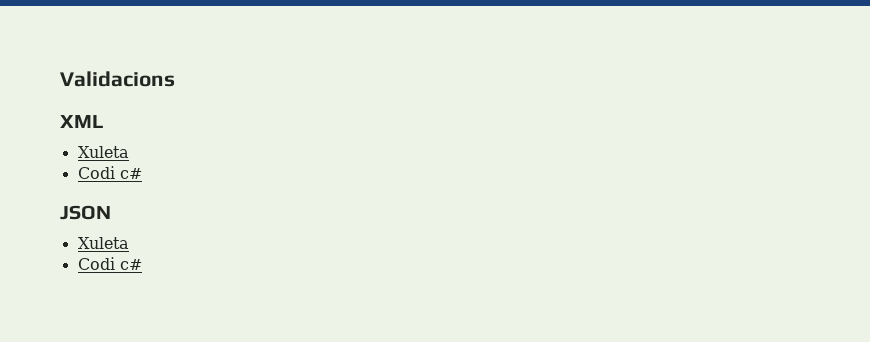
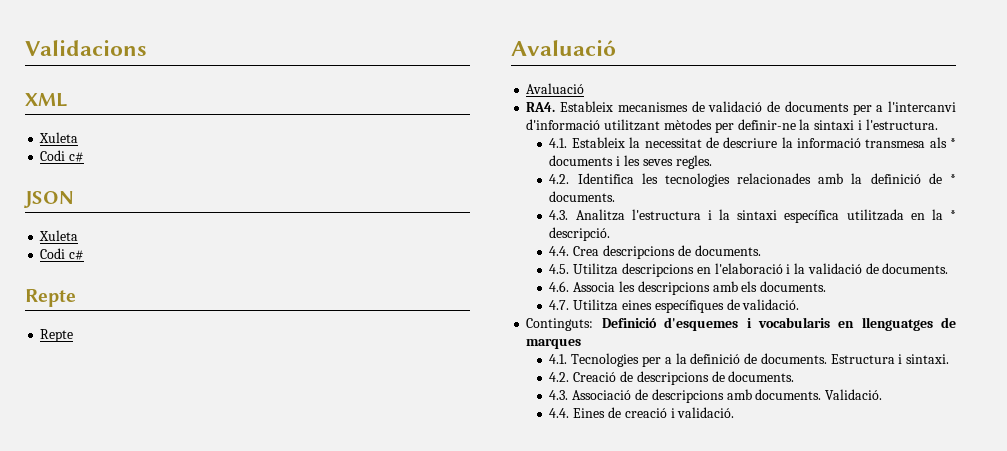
(142, 264) none -> [25,289,76,307] [40,329,74,342] [511,40,616,56] [526,83,585,94] [526,101,957,115] [526,119,938,133] [549,137,956,148] [549,155,712,169] [549,173,956,187] [549,191,616,202] [549,209,957,223] [549,227,611,241] [549,245,761,259] [549,263,949,277] [549,281,827,295] [549,299,800,313] [526,317,956,331] [526,338,582,349] [549,353,950,367] [549,371,795,385] [549,389,883,403] [549,407,735,418] // Repte // Repte // Avaluació // Avaluació // RA4. Estableix mecanismes de validació de documents per a l'intercanvi d'informació utilitzant mètodes per definir-ne la sintaxi i l'estructura. // 4.1. Estableix la necessitat de descriure la informació transmesa als * documents i les seves regles. // 4.2. Identifica les tecnologies relacionades amb la definició de * documents. // 4.3. Analitza l'estructura i la sintaxi específica utilitzada en la * descripció. // 4.4. Crea descripcions de documents. // 4.5. Utilitza descripcions en l'elaboració i la validació de documents. // 4.6. Associa les descripcions amb els documents. // 4.7. Utilitza eines específiques de validació. // Continguts: Definició d'esquemes i vocabularis en llenguatges de marques // 4.1. Tecnologies per a la definició de documents. Estructura i sintaxi. // 4.2. Creació de descripcions de documents. // 4.3. Associació de descripcions amb documents. Validació. // 4.4. Eines de creació i validació.

